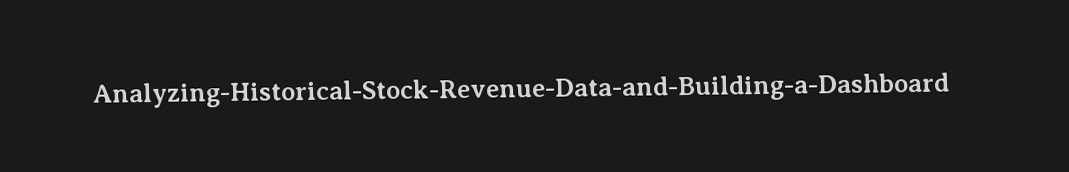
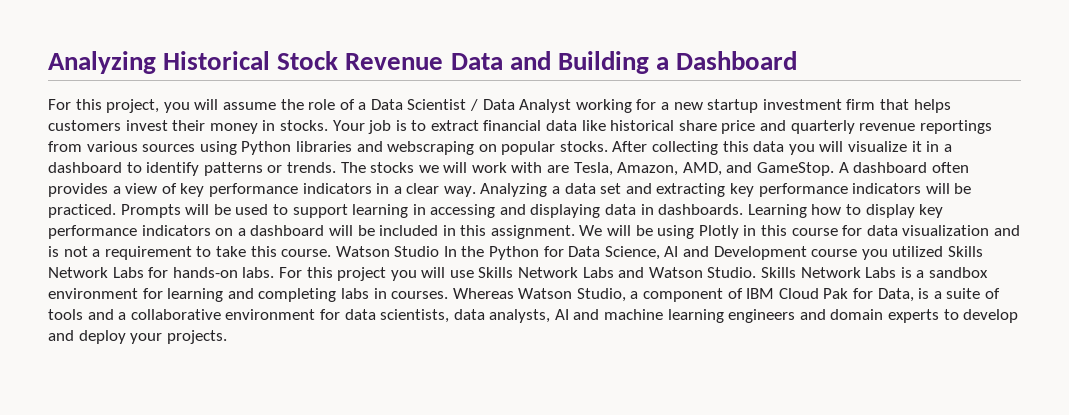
[92,72,950,109] Analyzing-Historical-Stock-Revenue-Data-and-Building-a-Dashboard -> [48,51,798,74] [48,99,951,113] [48,120,992,134] [48,141,952,155] [48,162,969,176] [48,183,972,197] [48,204,944,218] [48,225,1020,239] [48,246,983,260] [48,267,988,281] [48,288,1000,302] [48,309,1019,323] [48,330,227,344] Analyzing Historical Stock Revenue Data and Building a Dashboard // For this project, you will assume the role of a Data Scientist / Data Analyst working for a new startup investment firm that helps customers invest their money in stocks. Your job is to extract financial data like historical share price and quarterly revenue reportings from various sources using Python libraries and webscraping on popular stocks. After collecting this data you will visualize it in a dashboard to identify patterns or trends. The stocks we will work with are Tesla, Amazon, AMD, and GameStop. A dashboard often provides a view of key performance indicators in a clear way. Analyzing a data set and extracting key performance indicators will be practiced. Prompts will be used to support learning in accessing and displaying data in dashboards. Learning how to display key performance indicators on a dashboard will be included in this assignment. We will be using Plotly in this course for data visualization and is not a requirement to take this course. Watson Studio In the Python for Data Science, AI and Development course you utilized Skills Network Labs for hands-on labs. For this project you will use Skills Network Labs and Watson Studio. Skills Network Labs is a sandbox environment for learning and completing labs in courses. Whereas Watson Studio, a component of IBM Cloud Pak for Data, is a suite of tools and a collaborative environment for data scientists, data analysts, AI and machine learning engineers and domain experts to develop and deploy your projects.

